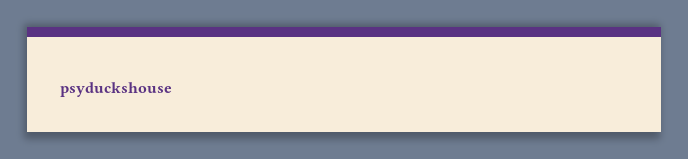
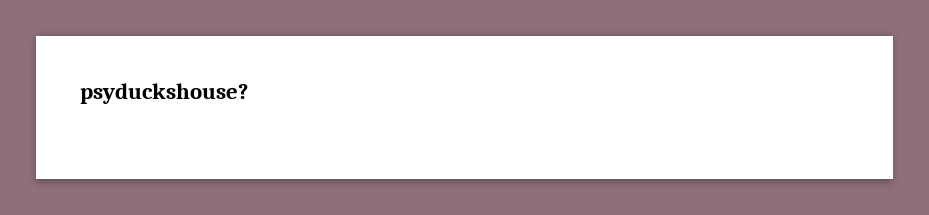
[60,82,172,97] psyduckshouse -> [80,83,248,104] psyduckshouse?

